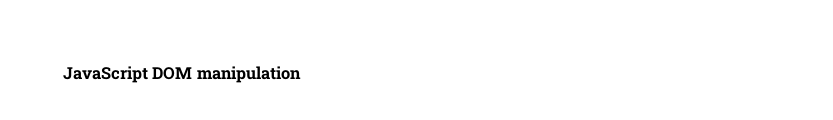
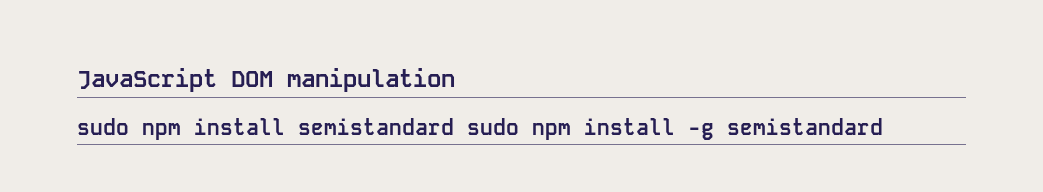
(301, 74) none -> [77,118,883,140] // sudo npm install semistandard sudo npm install -g semistandard

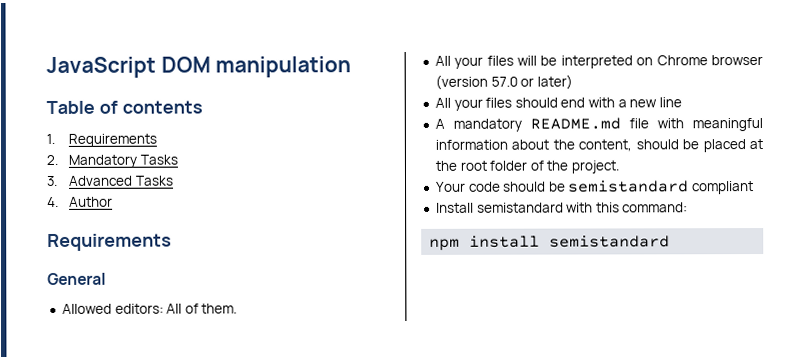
[77,118,714,140] sudo npm install semistandard sudo npm install -g -> [46,100,203,114] [46,133,158,147] [46,154,178,168] [46,175,174,186] [47,196,114,207] [47,233,172,251] [47,272,106,285] [61,303,238,314] [434,55,763,69] [434,74,573,90] [434,97,683,111] [434,117,763,132] [434,139,763,153] [434,160,620,174] [435,180,755,195] [435,202,689,213] [429,235,541,251] Table of contents // 1. Requirements // 2. Mandatory Tasks // 3. Advanced Tasks // 4. Author // Requirements // General // Allowed editors: All of them. // All your files will be interpreted on Chrome browser (version 57.0 or later) // All your files should end with a new line // A mandatory README.md file with meaningful information about the content, should be placed at the root folder of the project. // Your code should be semistandard compliant // Install semistandard with this command: // npm install

